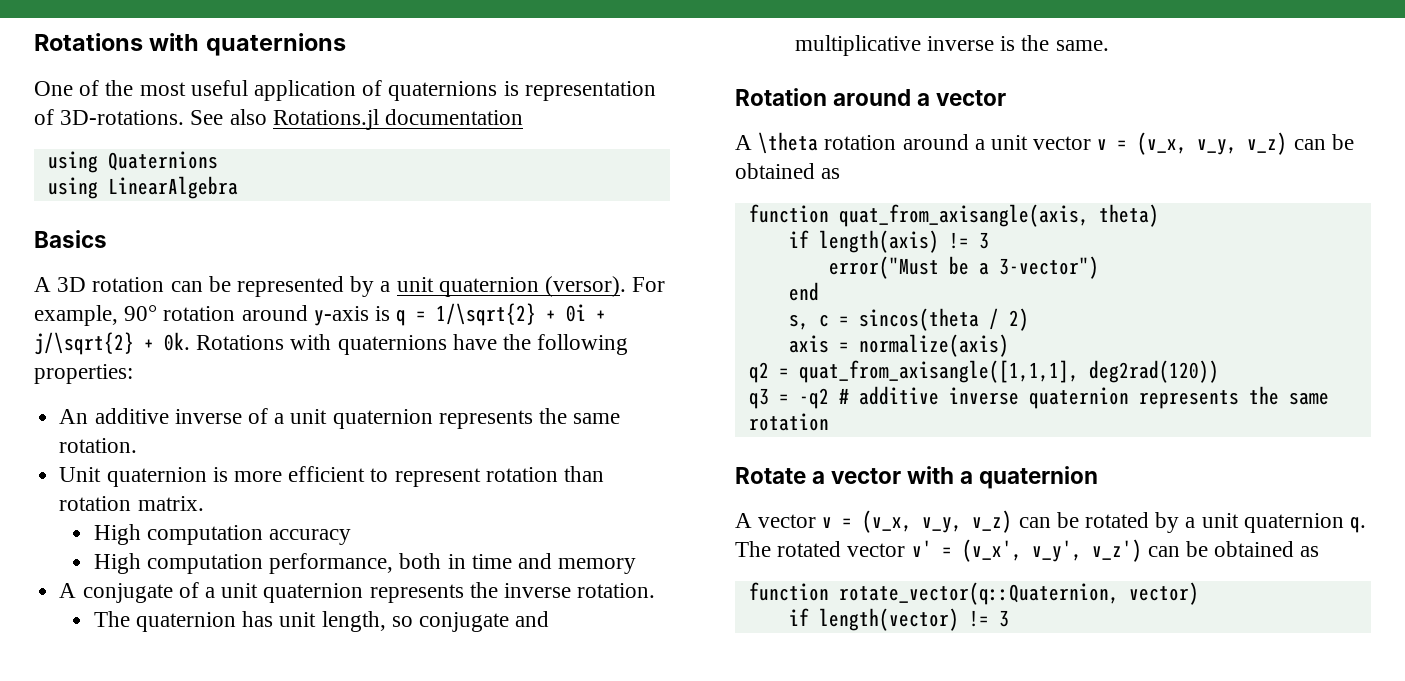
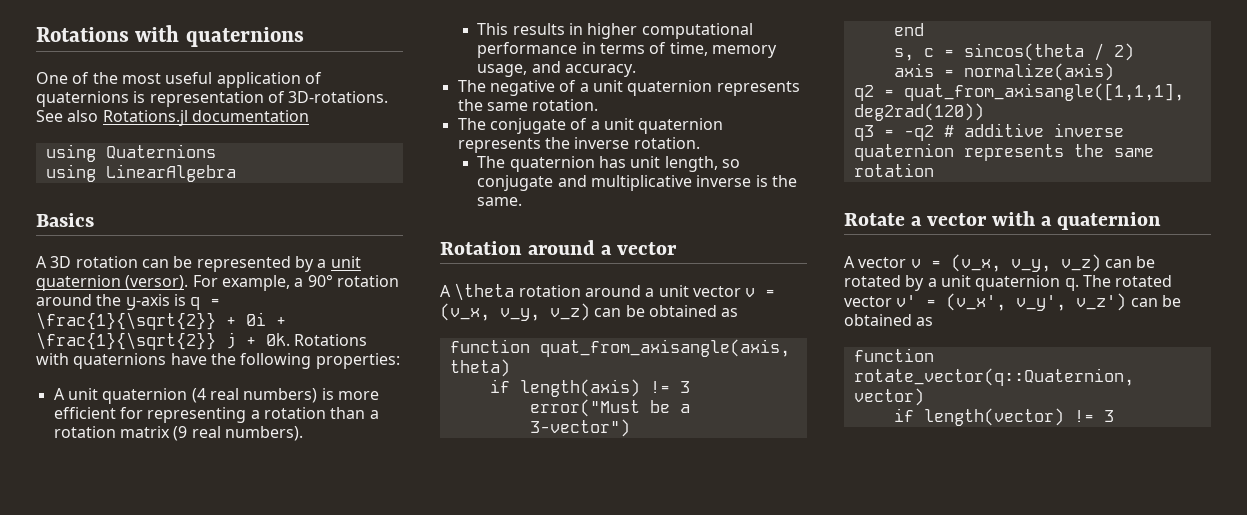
(118, 315) none -> [294,278,304,287] a
(308, 313) none -> [96,294,122,306] the
[436,303,537,326] 1/\sqrt{2} -> [36,312,216,330] \frac{1}{\sqrt{2}}
[34,332,134,355] j/\sqrt{2} -> [36,332,236,350] \frac{1}{\sqrt{2}} j
[59,408,242,424] An additive inverse -> [53,388,379,404] [53,407,379,423] [53,426,303,441] [477,23,753,39] [477,42,777,58] [477,61,636,77] [457,80,555,96] A unit quaternion (4 real numbers) is more efficient for representing a rotation than a rotation matrix (9 real numbers). // This results in higher computational performance in terms of time, memory usage, and accuracy. // The negative
[59,466,604,487] [59,496,204,511] [93,524,352,545] [93,553,637,574] [59,583,77,598] Unit quaternion is more efficient to represent rotation than rotation matrix. // High computation accuracy // High computation performance, both in time and memory // A -> [457,118,486,130] The

